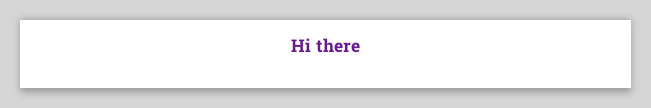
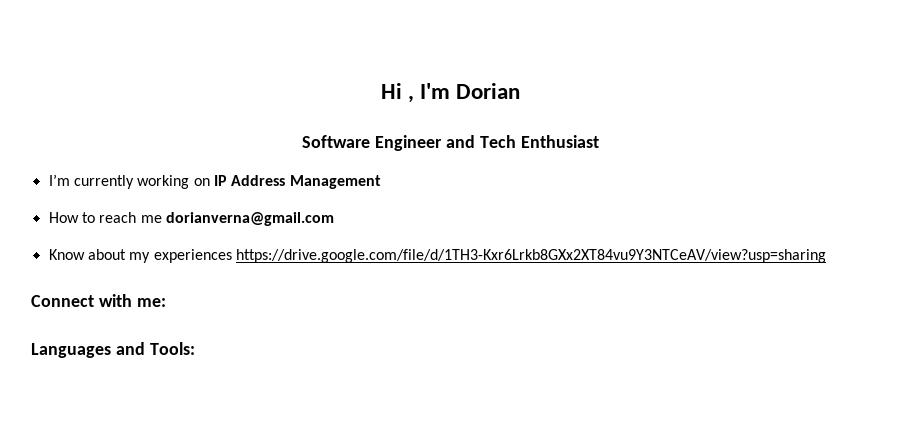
[315,38,360,53] there -> [407,83,521,103] [302,135,599,151] [48,174,381,189] [48,212,334,226] [48,249,826,263] [31,294,166,307] [31,342,195,358] , I'm Dorian // Software Engineer and Tech Enthusiast // I’m currently working on IP Address Management // How to reach me dorianverna@gmail.com // Know about my experiences https://drive.google.com/file/d/1TH3-Kxr6Lrkb8GXx2XT84vu9Y3NTCeAV/view?usp=sharing // Connect with me: // Languages and Tools:

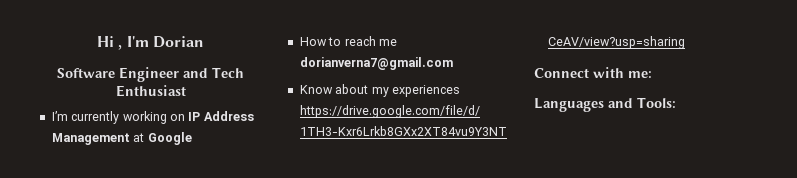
(381, 182) none -> [133,132,192,145] at Google
[165,212,334,226] dorianverna@gmail.com -> [299,57,453,70] dorianverna7@gmail.com

